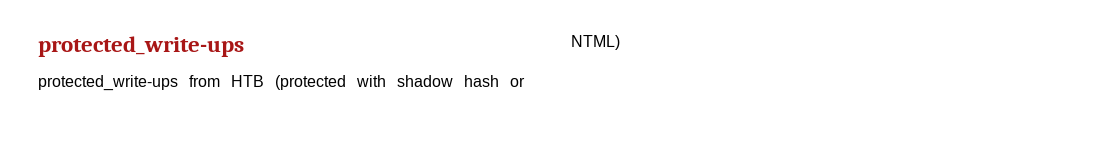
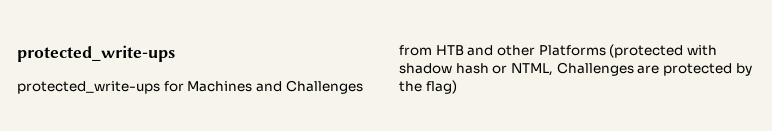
[189,75,264,87] from HTB -> [163,80,363,94] [399,45,606,56] for Machines and Challenges from HTB and other Platforms
[571,35,620,50] NTML) -> [510,62,752,76] [399,80,457,94] NTML, Challenges are protected by the flag)

